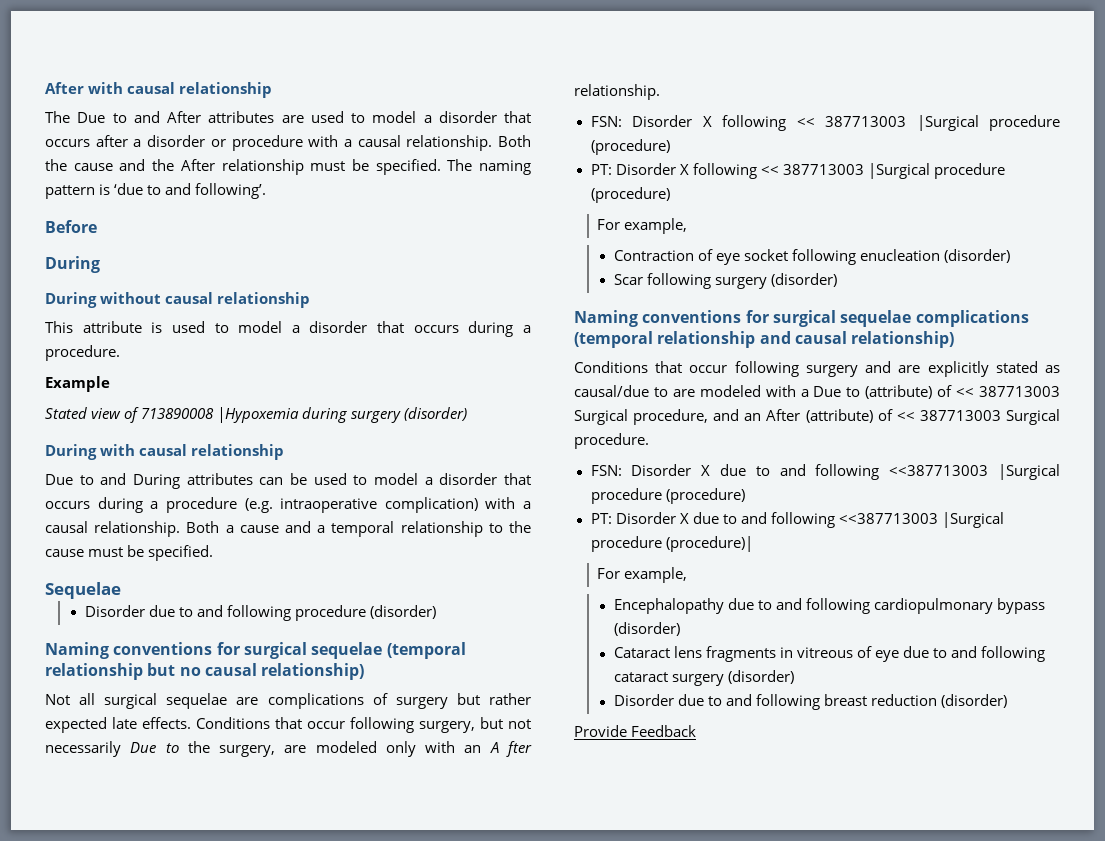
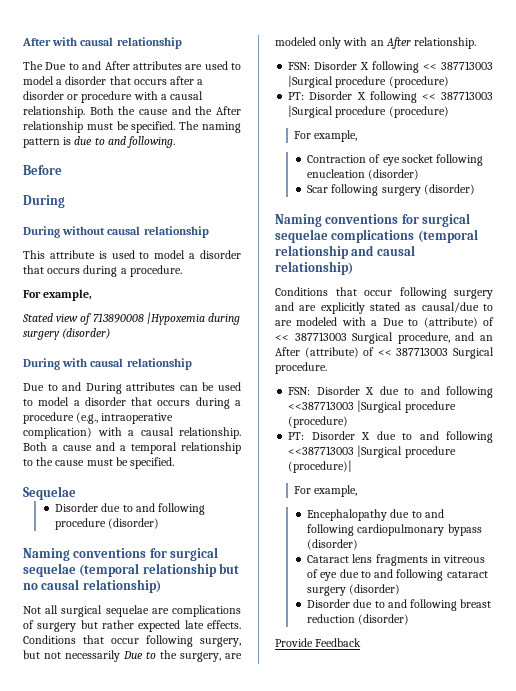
[114,183,267,199] ‘due to and following’. -> [74,136,176,148] due to and following.
[45,376,110,392] Example -> [23,289,93,301] For example,
[244,498,273,513] (e.g. -> [76,412,99,424] (e.g.,
[489,741,532,757] A fter -> [385,37,411,49] After

